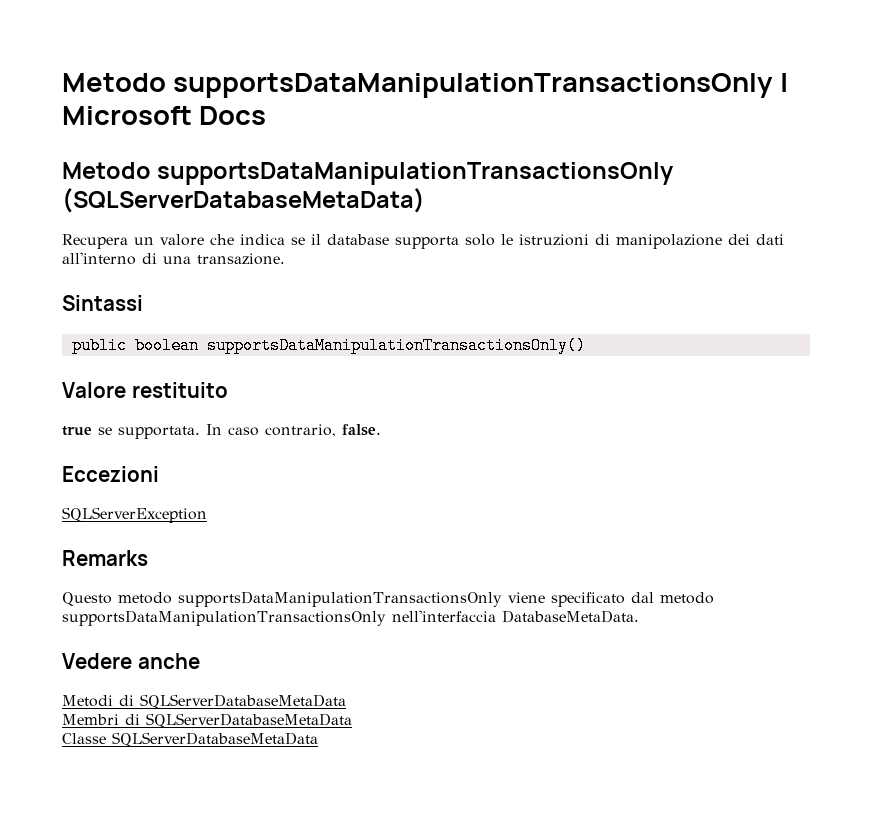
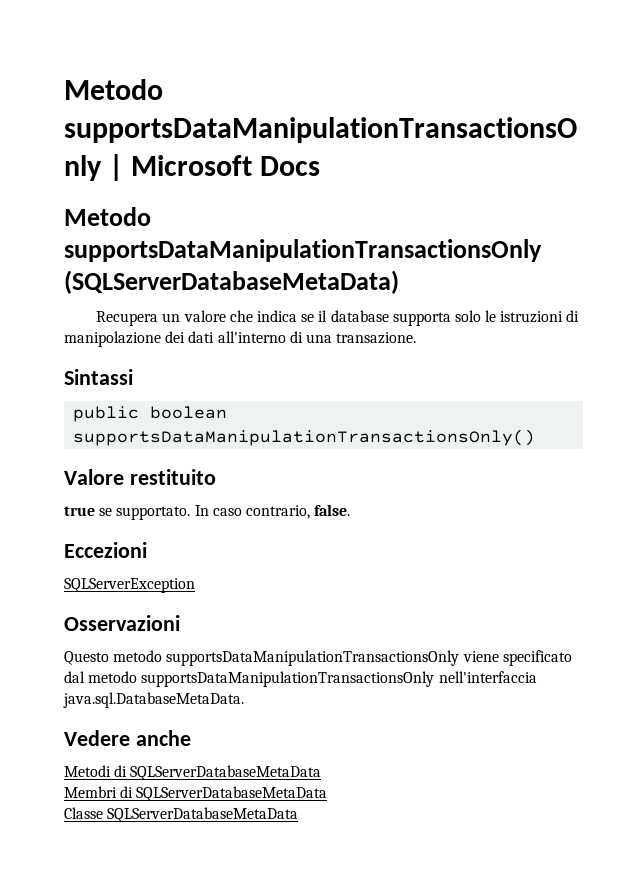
[118,426,200,439] supportata. -> [116,506,191,520] supportato.
[62,550,148,566] Remarks -> [64,615,180,631] Osservazioni
[501,610,639,623] DatabaseMetaData. -> [63,692,244,708] java.sql.DatabaseMetaData.

